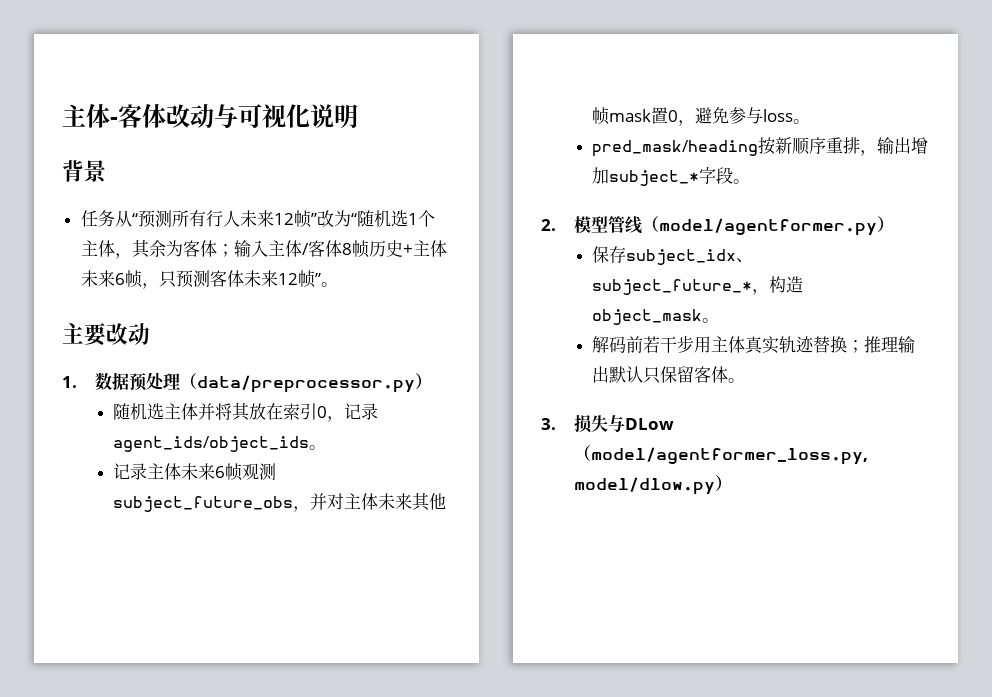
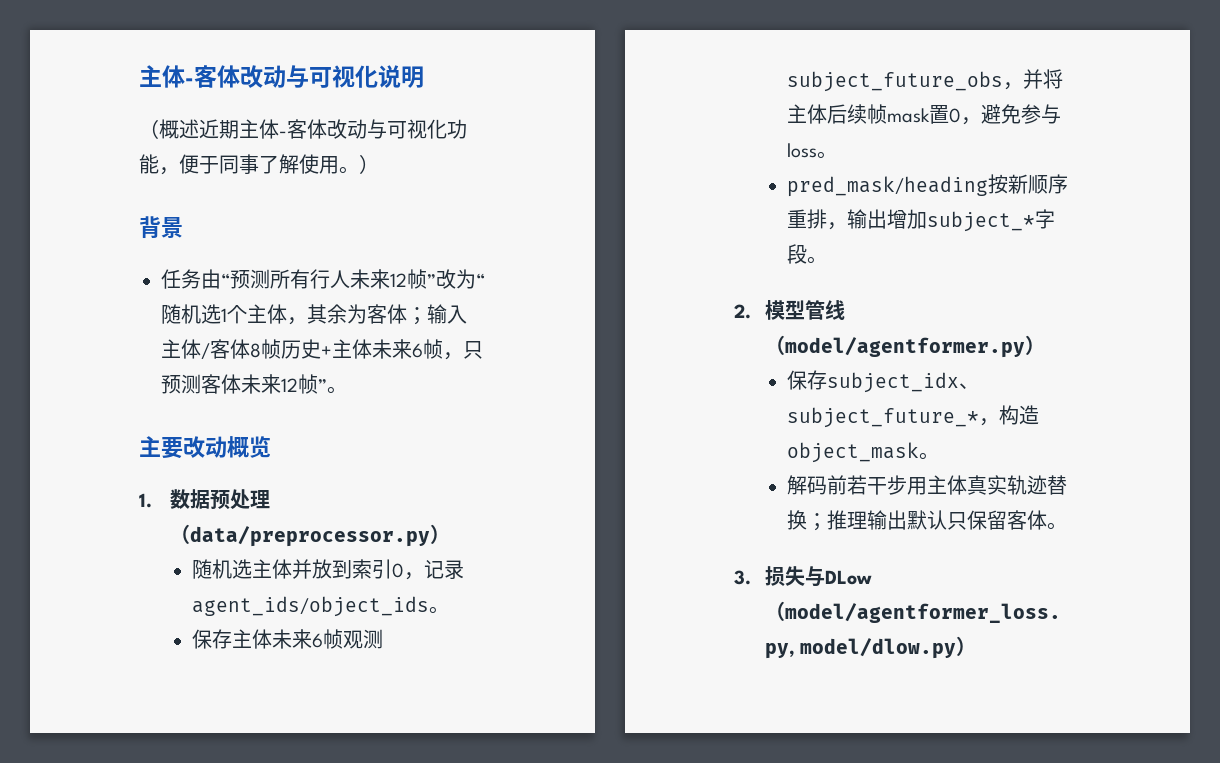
(358, 116) none -> [139,119,467,139] [139,154,379,175] // （概述近期主体-客体改动与可视化功能，便于同事了解使用。）
[114,210,132,227] 从 -> [201,269,221,289] 由
(150, 334) none -> [227,436,271,458] 概览
[215,402,284,421] 将其放在 -> [311,559,352,579] 放到
[113,463,148,480] 记录 -> [191,629,232,649] 保存
[327,492,447,511] 对主体未来其他 -> [1042,69,1063,89] [786,104,867,124] 将主体后续

